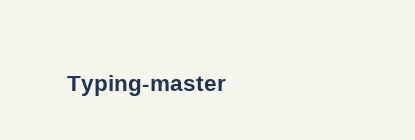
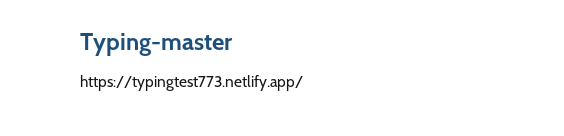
(226, 85) none -> [80,75,303,91] // https://typingtest773.netlify.app/

